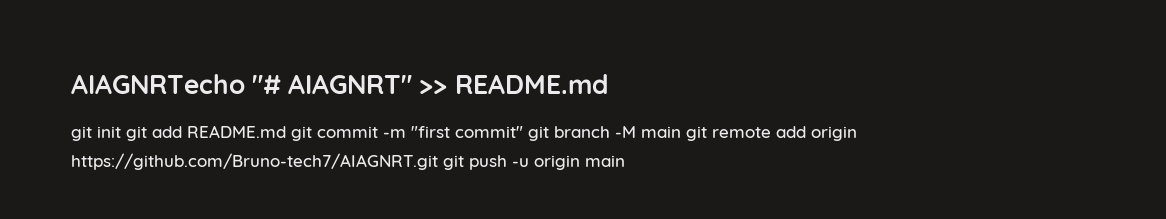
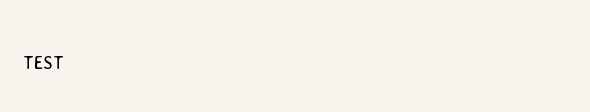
[71,74,609,94] [71,125,857,141] [71,153,625,170] AIAGNRTecho "# AIAGNRT" >> README.md // git init git add README.md git commit -m "first commit" git branch -M main git remote add origin https://github.com/Bruno-tech7/AIAGNRT.git git push -u origin main -> [23,56,64,69] TEST

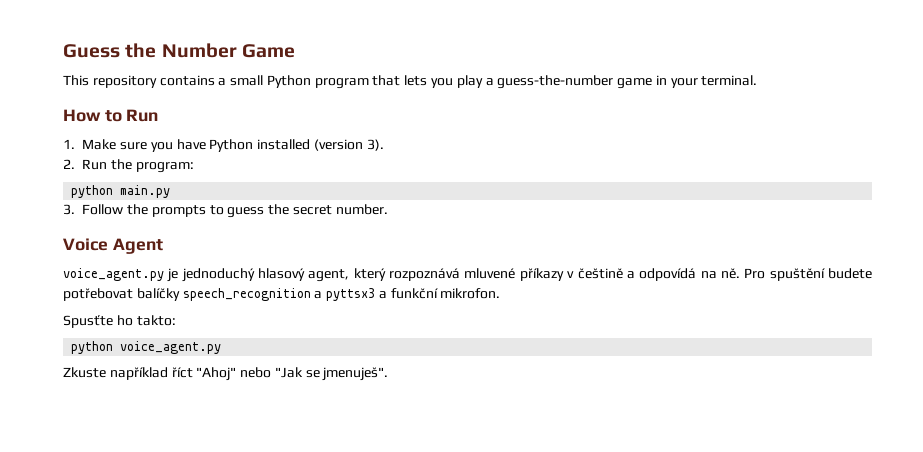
[23,56,64,69] TEST -> [63,43,295,58] [63,75,758,89] [63,109,159,122] [63,139,384,152] [63,159,194,173] [71,185,171,198] [63,204,388,218] [63,238,163,254] [63,268,873,282] [63,288,501,301] [63,315,176,328] [71,341,222,354] [63,367,389,381] Guess the Number Game // This repository contains a small Python program that lets you play a guess-the-number game in your terminal. // How to Run // 1. Make sure you have Python installed (version 3). // 2. Run the program: // python main.py // 3. Follow the prompts to guess the secret number. // Voice Agent // voice_agent.py je jednoduchý hlasový agent, který rozpoznává mluvené příkazy v češtině a odpovídá na ně. Pro spuštění budete potřebovat balíčky speech_recognition a pyttsx3 a funkční mikrofon. // Spusťte ho takto: // python voice_agent.py // Zkuste například říct "Ahoj" nebo "Jak se jmenuješ".

